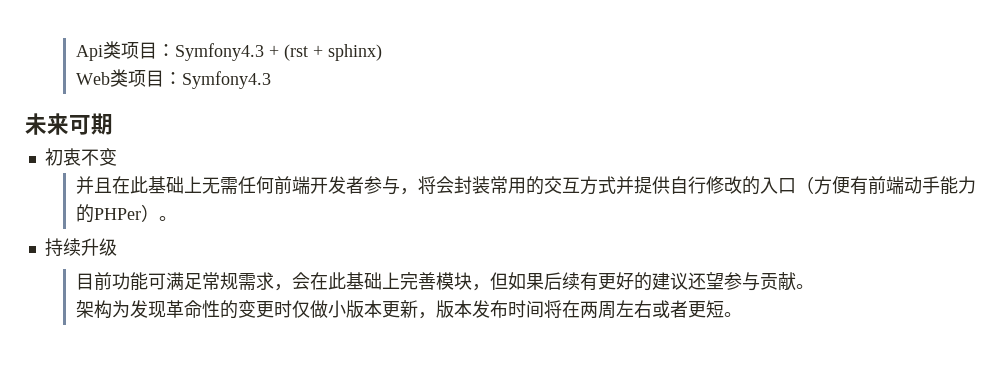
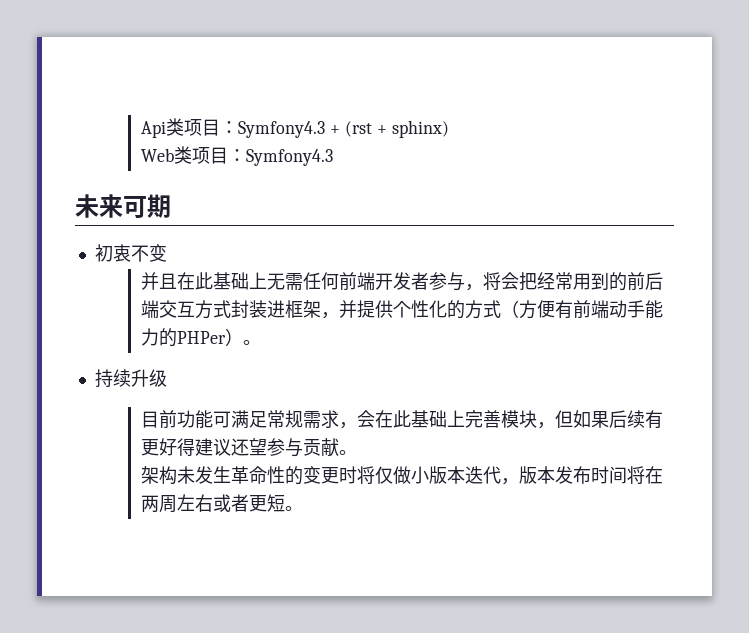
[453,176,796,195] 封装常用的交互方式并提供自行修改的入口 -> [519,272,664,291] [141,300,502,319] 把经常用到的前后端交互方式封装进框架，并提供个性化的方式
[633,272,652,291] 的 -> [177,438,196,456] 得
[111,300,166,318] 为发现 -> [177,466,232,484] 未发生
(292, 309) none -> [357,466,376,484] 将
[381,300,418,318] 更新 -> [465,466,502,484] 迭代

